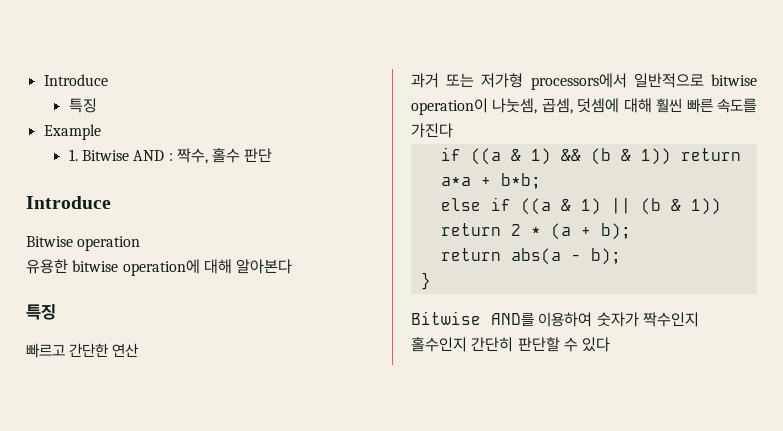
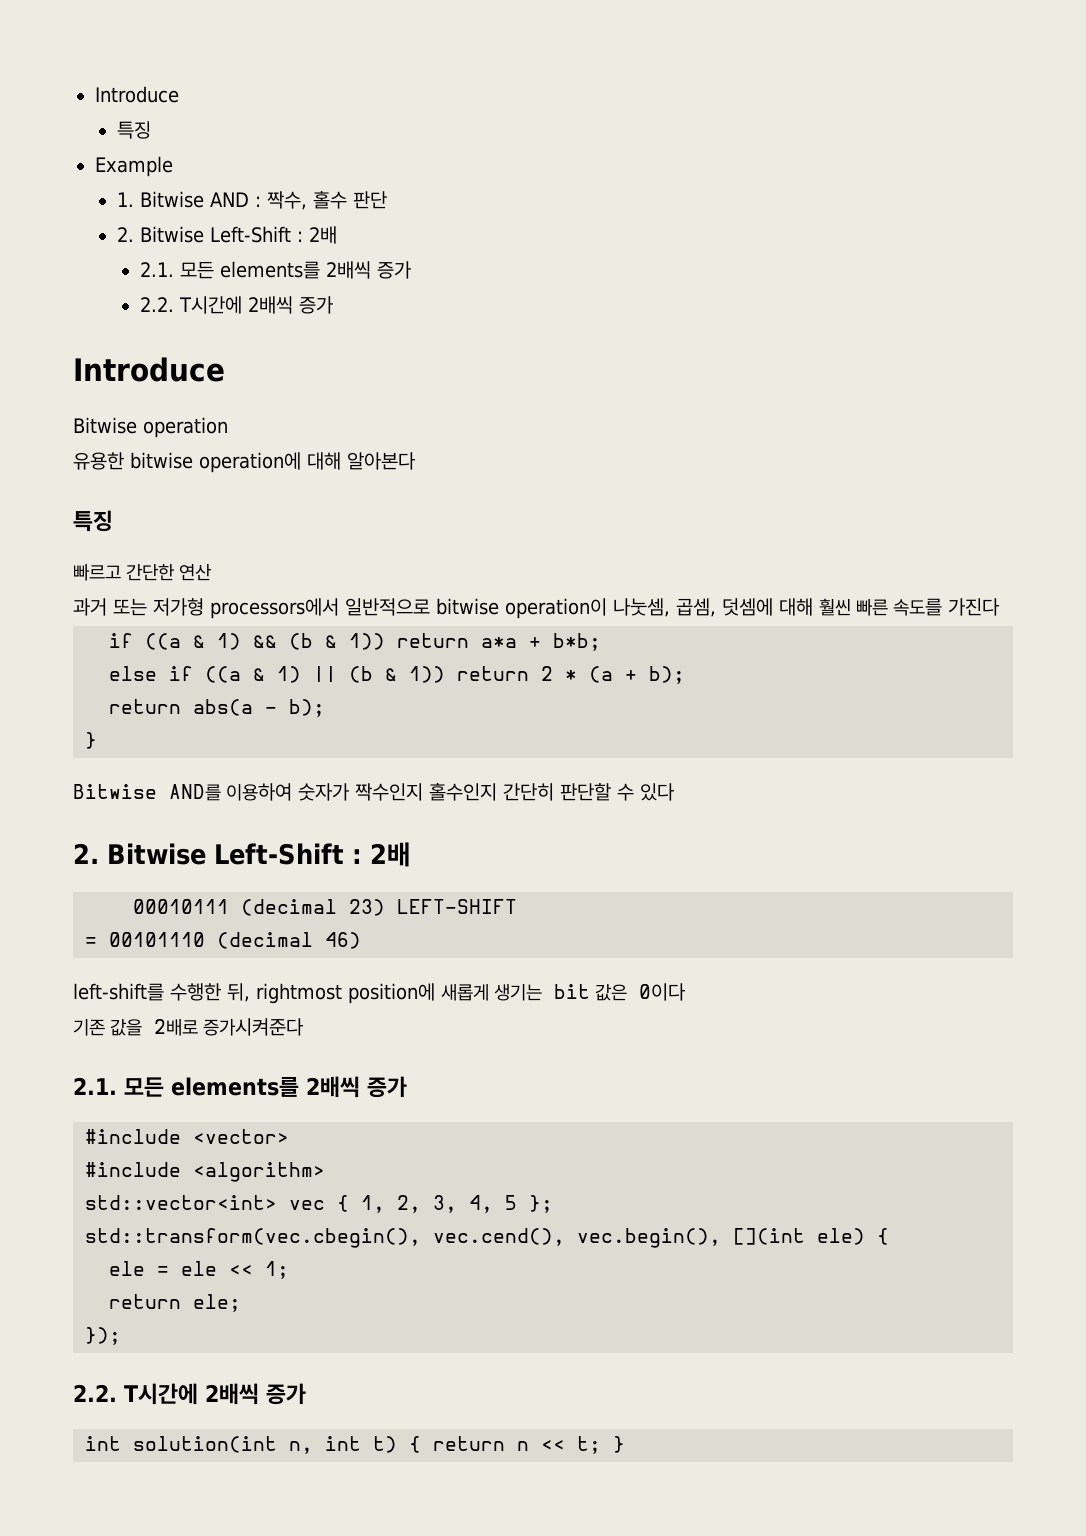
(273, 155) none -> [117,226,338,244] [139,261,411,279] [139,296,333,314] // 2. Bitwise Left-Shift : 2배 // 2.1. 모든 elements를 2배씩 증가 // 2.2. T시간에 2배씩 증가
(611, 344) none -> [73,842,410,867] [133,899,517,916] [85,932,361,949] [73,983,687,1004] [73,1018,305,1036] [73,1076,407,1098] [85,1129,289,1144] [85,1162,325,1182] [85,1195,553,1213] [85,1228,889,1248] [109,1261,289,1279] [109,1294,241,1312] [85,1327,121,1345] [73,1383,306,1405] [85,1436,625,1454] // 2. Bitwise Left-Shift : 2배 // 00010111 (decimal 23) LEFT-SHIFT // = 00101110 (decimal 46) // left-shift를 수행한 뒤, rightmost position에 새롭게 생기는 bit 값은 0이다 // 기존 값을 2배로 증가시켜준다 // 2.1. 모든 elements를 2배씩 증가 // #include <vector> // #include <algorithm> // std::vector<int> vec { 1, 2, 3, 4, 5 }; // std::transform(vec.cbegin(), vec.cend(), vec.begin(), [](int ele) { // ele = ele << 1; // return ele; // }); // 2.2. T시간에 2배씩 증가 // int solution(int n, int t) { return n << t; }

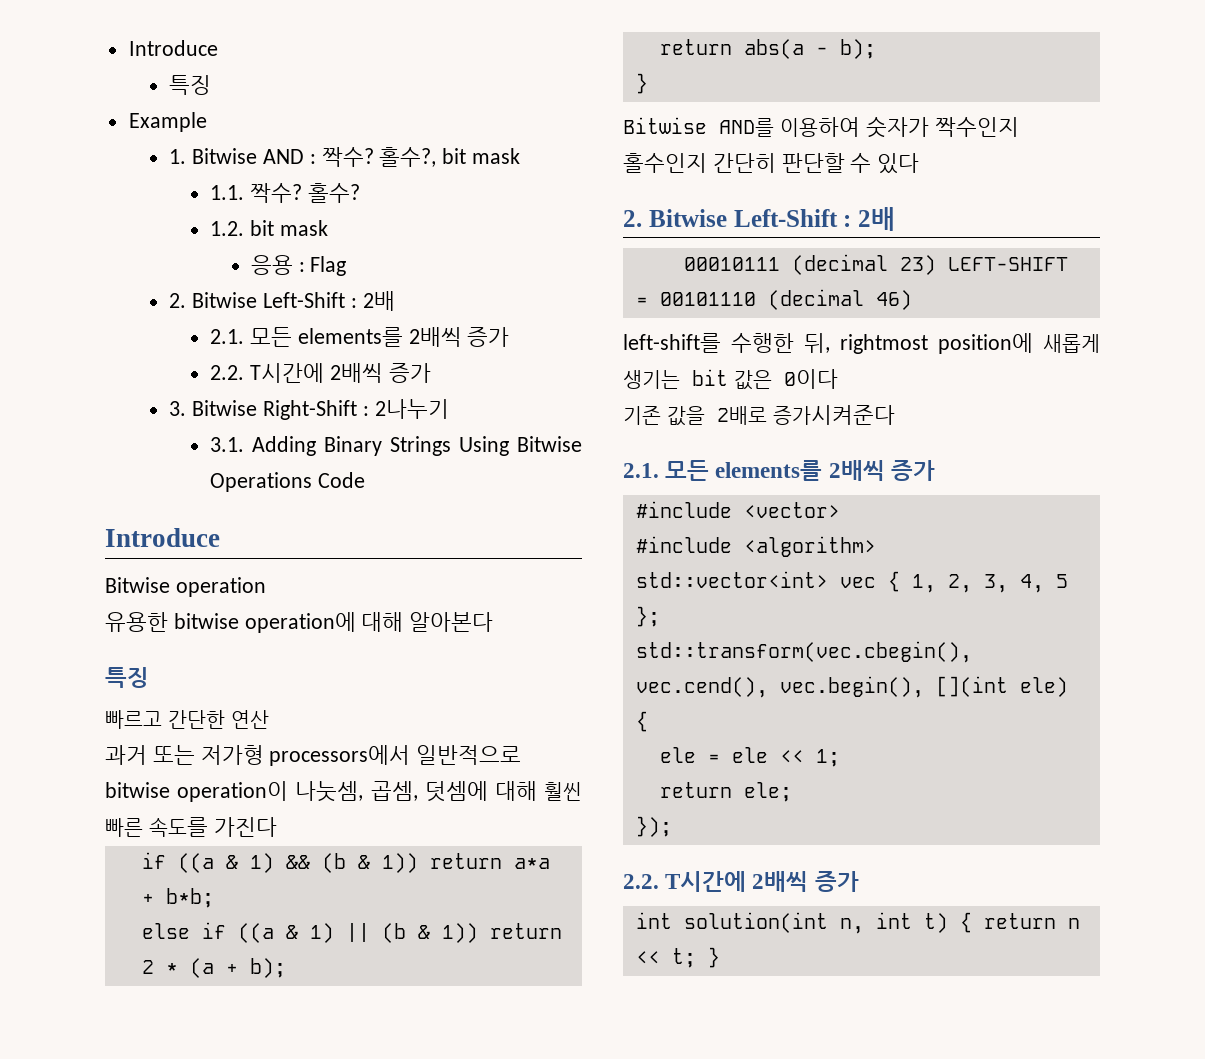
[267,190,388,210] 짝수, 홀수 판단 -> [321,147,521,167] [210,183,360,203] [210,220,328,236] [250,255,347,276] 짝수? 홀수?, bit mask // 1.1. 짝수? 홀수? // 1.2. bit mask // 응용 : Flag
(333, 305) none -> [169,399,449,420] [210,436,582,456] [210,472,365,492] // 3. Bitwise Right-Shift : 2나누기 // 3.1. Adding Binary Strings Using Bitwise Operations Code

